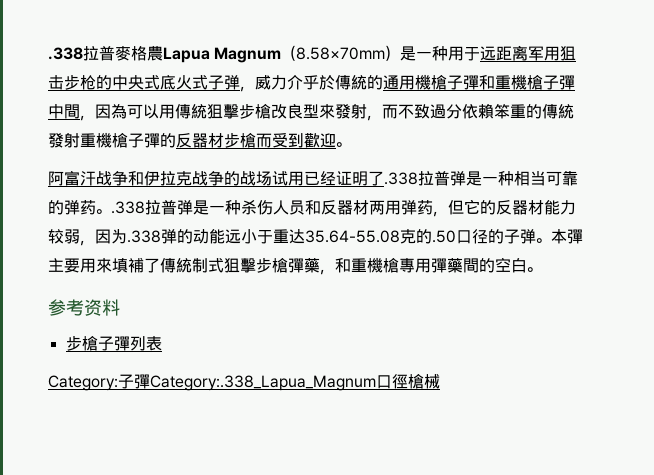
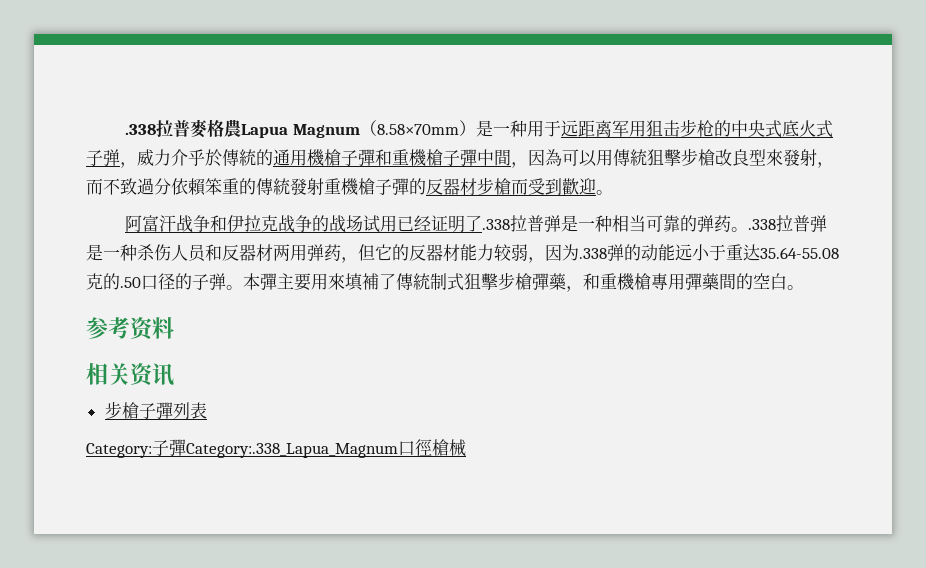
(120, 307) none -> [86,363,174,387] // 相关资讯

